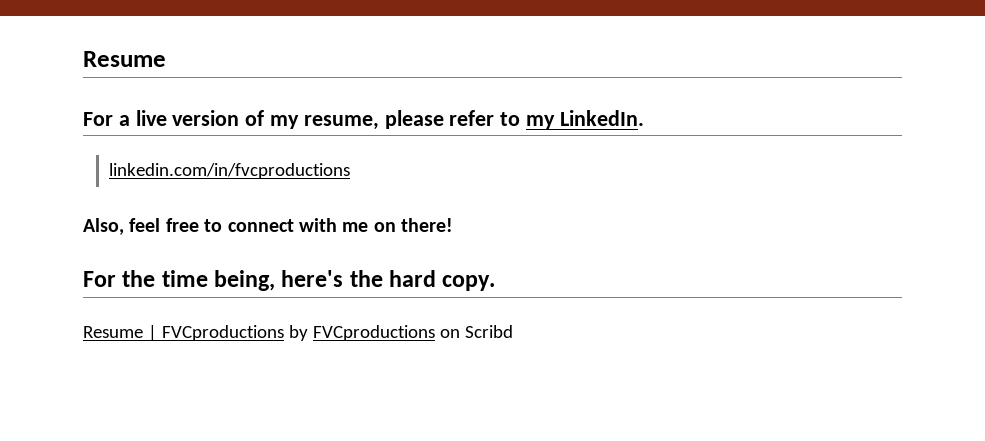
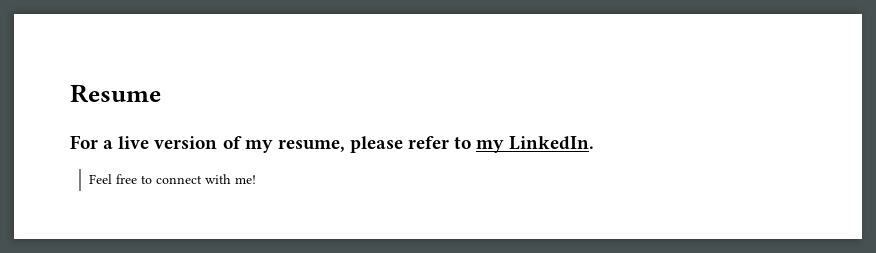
[109,163,351,179] [83,218,161,235] linkedin.com/in/fvcproductions // Also, feel -> [89,174,113,184] Feel
[342,218,454,232] [83,270,496,291] [83,325,513,341] me on there! // For the time being, here's the hard copy. // Resume | FVCproductions by FVCproductions on Scribd -> [235,175,257,184] me!

